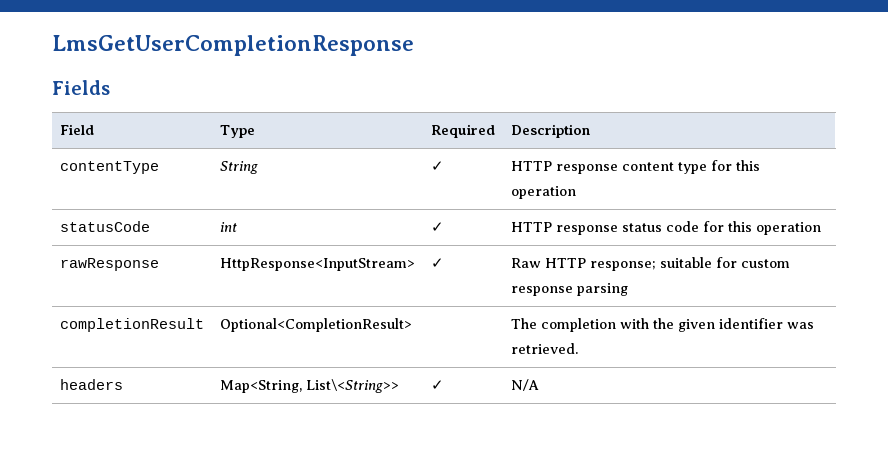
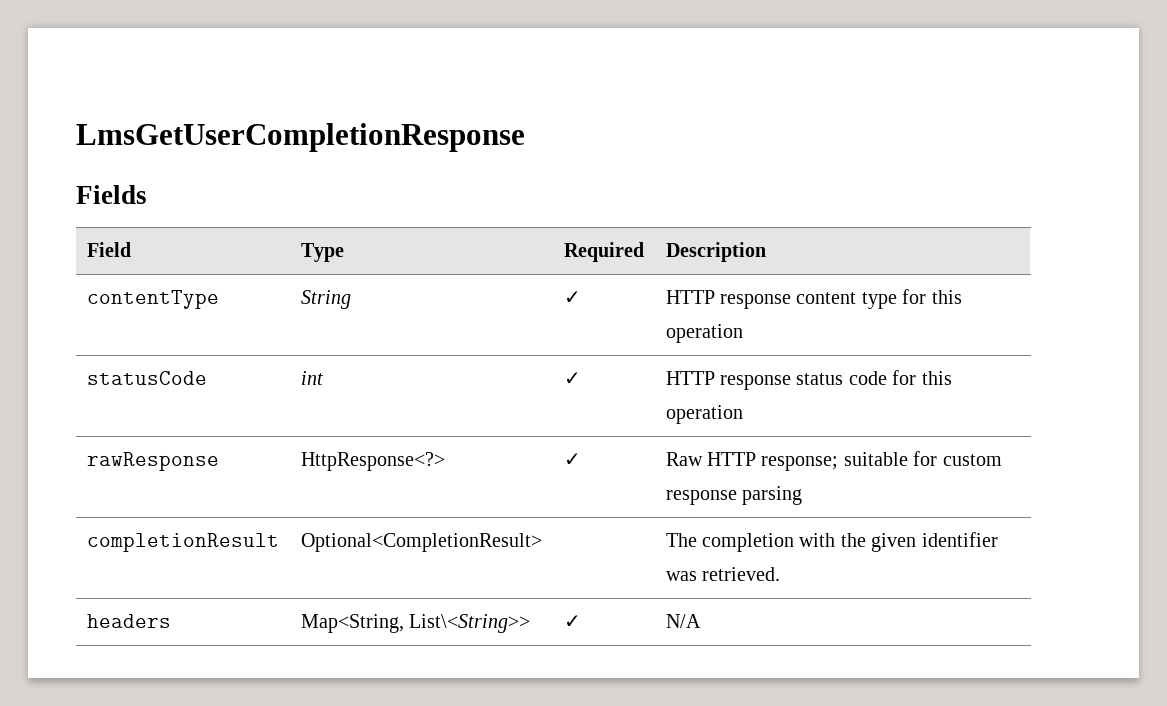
[219,258,415,271] HttpResponse<InputStream> -> [300,452,445,471] HttpResponse<?>

